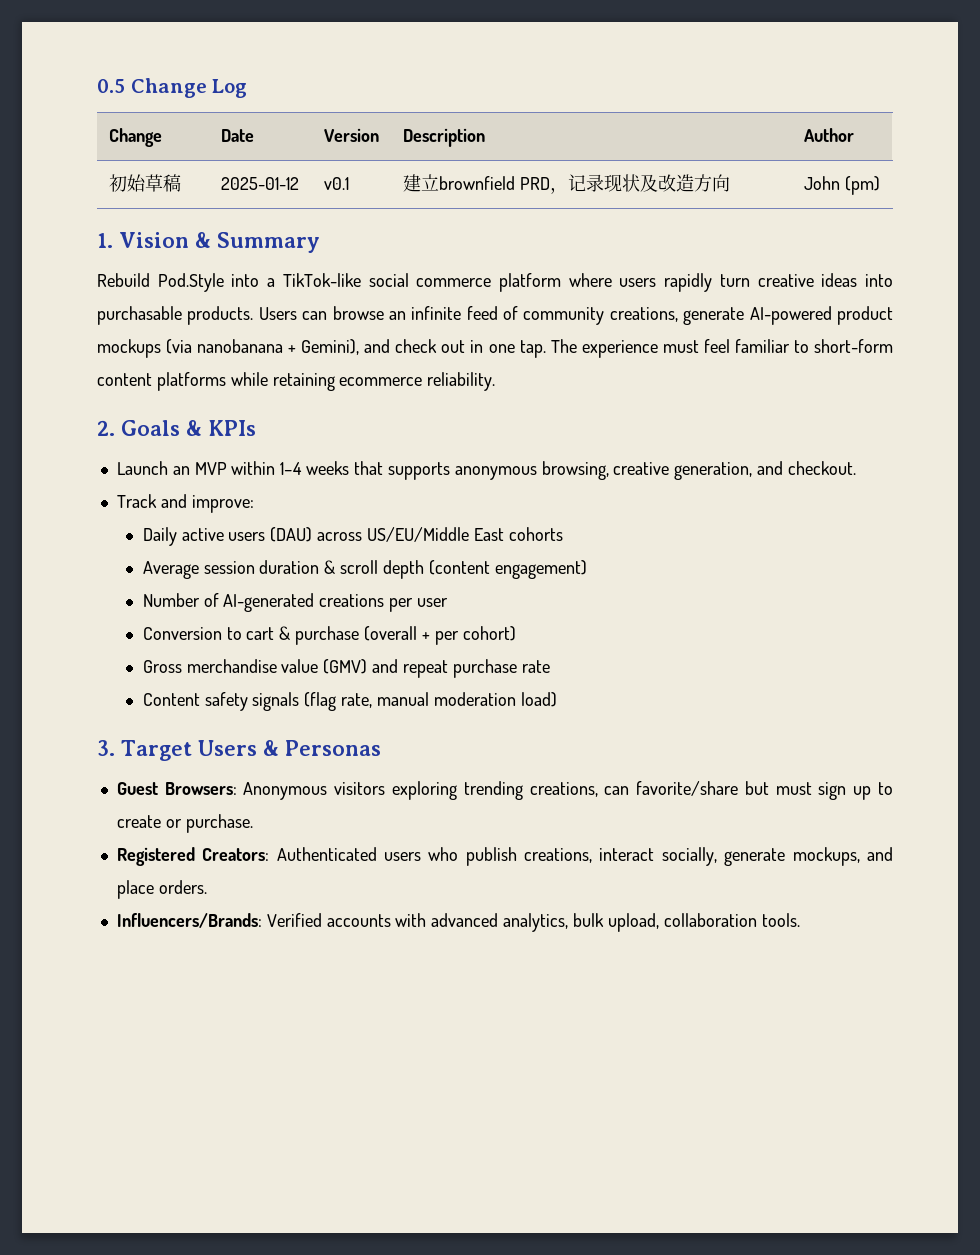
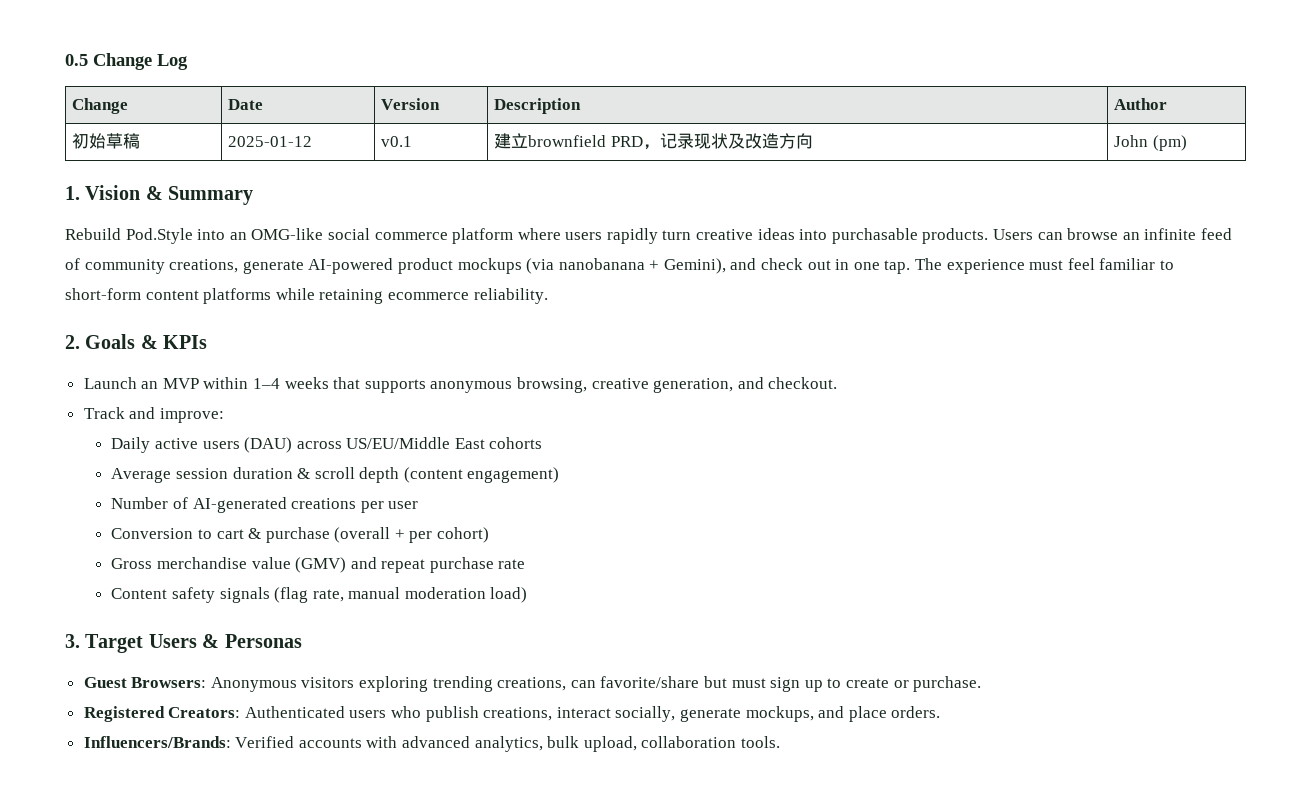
[267,273,361,287] a TikTok-like -> [229,228,324,240] an OMG-like

